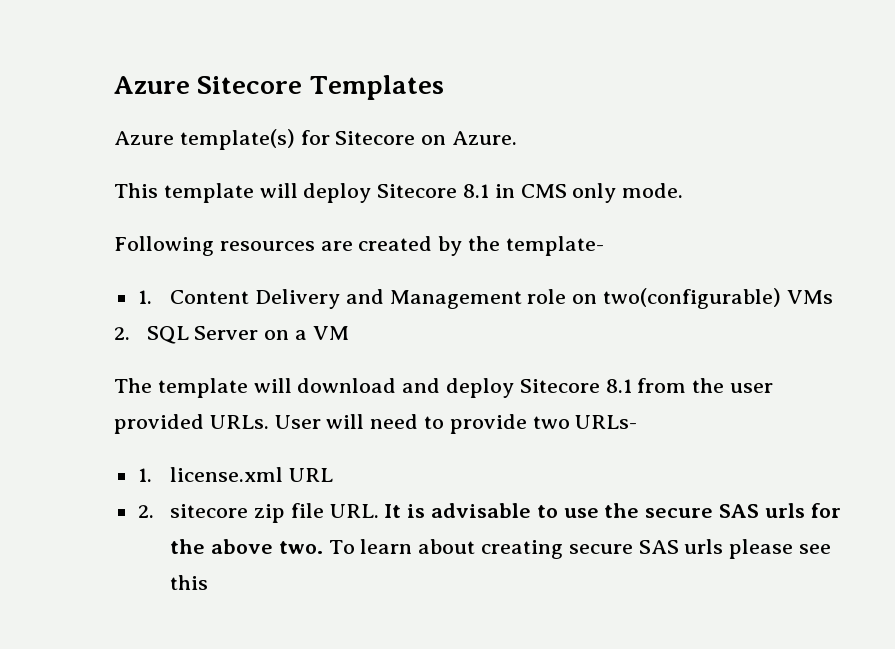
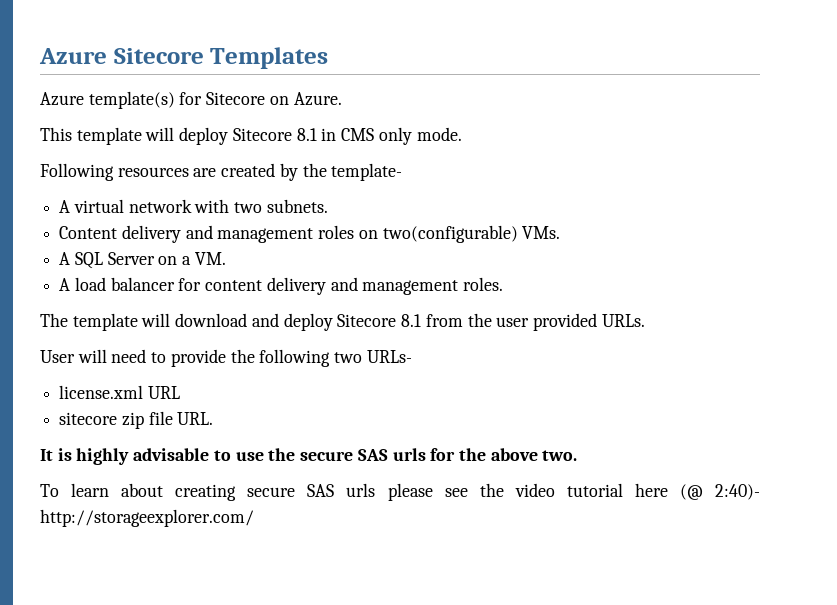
[137,288,833,309] [114,326,349,344] 1. Content Delivery and Management role on two(configurable) VMs // 2. SQL Server on a VM -> [59,199,328,213] [59,225,561,243] [59,252,226,269] [59,277,504,295] A virtual network with two subnets. // Content delivery and management roles on two(configurable) VMs. // A SQL Server on a VM. // A load balancer for content delivery and management roles.
(269, 422) none -> (645, 320) //
(527, 424) none -> [230,349,331,367] the following
[137,468,152,482] 1. -> (412, 356) none
[137,505,154,518] 2. -> (180, 392) none
(379, 511) none -> (214, 418) //
(426, 511) none -> [76,448,130,465] highly
(323, 547) none -> (578, 455) //
[170,575,209,590] this -> [479,483,760,500] [40,509,254,527] the video tutorial here (@ 2:40)- http://storageexplorer.com/

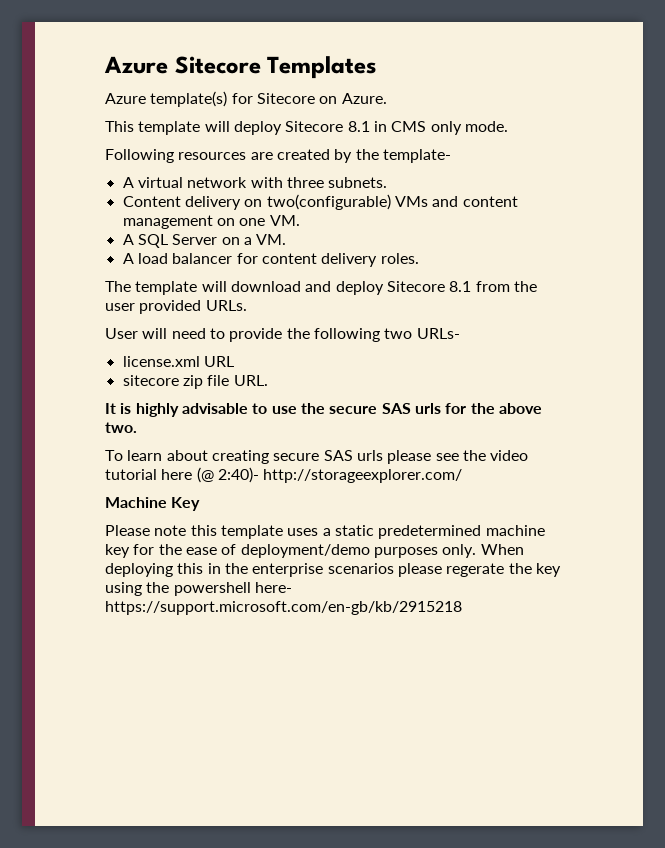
[234,202,263,213] two -> [286,177,324,188] three
[185,225,561,243] and management roles on two(configurable) VMs. -> [244,194,518,210] [122,215,300,229] on two(configurable) VMs and content management on one VM.
[330,277,459,295] and management -> (378, 260) none
(254, 518) none -> [105,497,201,511] [105,525,545,539] [105,544,524,558] [105,563,561,577] [105,582,292,596] [105,601,462,615] // Machine Key // Please note this template uses a static predetermined machine key for the ease of deployment/demo purposes only. When deploying this in the enterprise scenarios please regerate the key using the powershell here- https://support.microsoft.com/en-gb/kb/2915218

